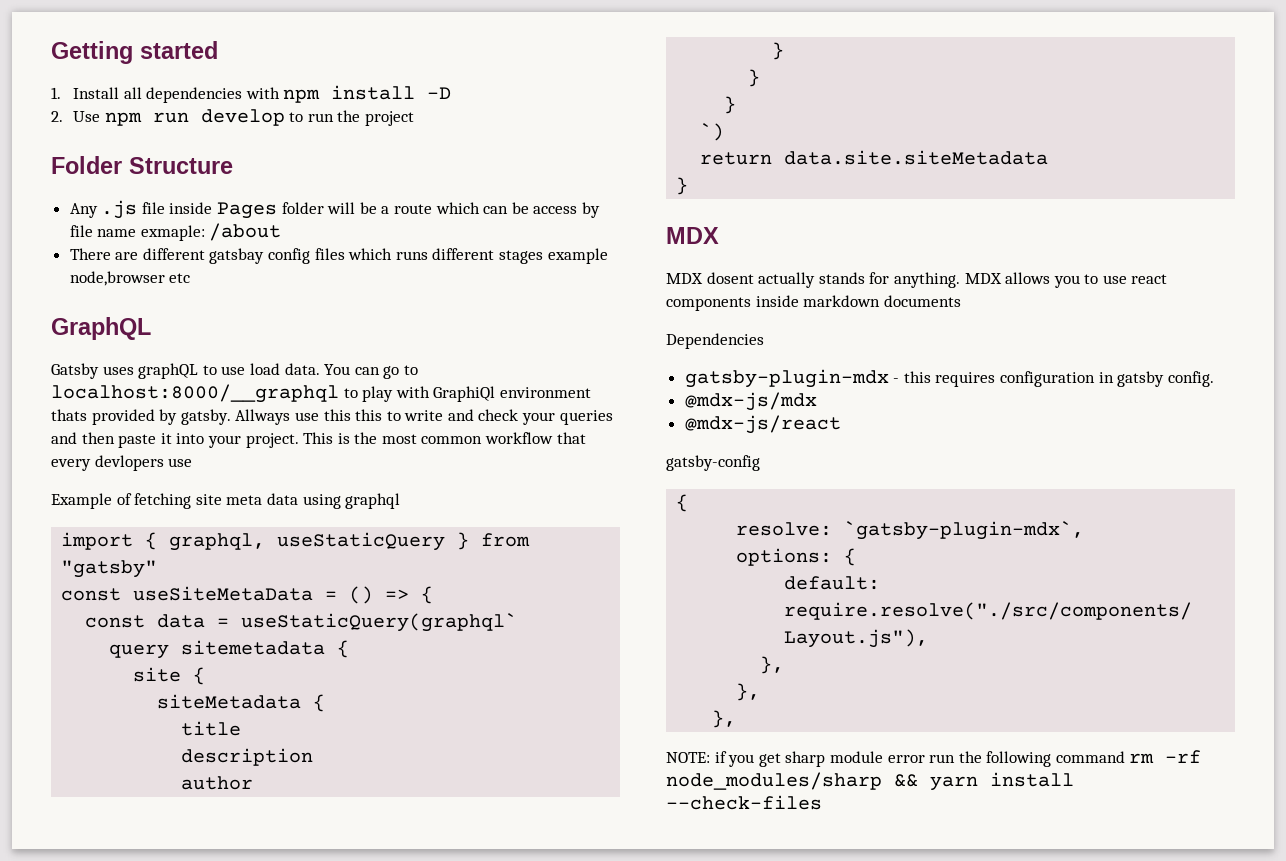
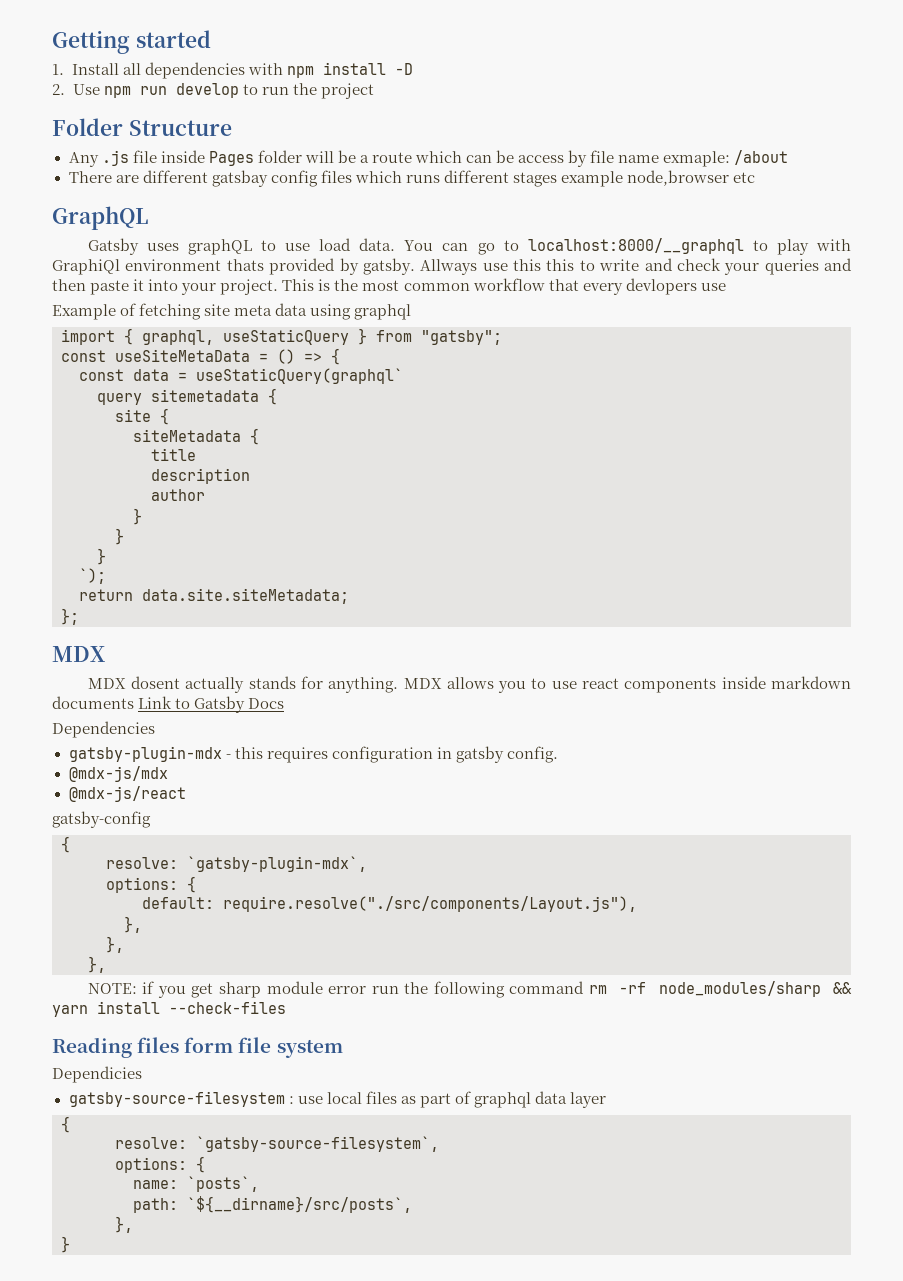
[61,560,158,578] "gatsby" -> [421,330,502,345] "gatsby";
[700,123,725,141] `) -> [79,568,106,584] `);
[784,150,1049,165] [676,177,689,195] data.site.siteMetadata // } -> [142,588,349,604] [61,608,79,625] data.site.siteMetadata; // };
(961, 301) none -> [138,696,285,713] Link to Gatsby Docs
(822, 802) none -> [52,1037,343,1058] [52,1066,142,1083] [68,1091,606,1108] [61,1116,70,1133] [115,1136,439,1152] [115,1156,205,1173] [133,1176,259,1192] [133,1196,412,1213] [115,1216,133,1233] [61,1236,70,1253] // Reading files form file system // Dependicies // gatsby-source-filesystem : use local files as part of graphql data layer // { // resolve: `gatsby-source-filesystem`, // options: { // name: `posts`, // path: `${__dirname}/src/posts`, // }, // }

